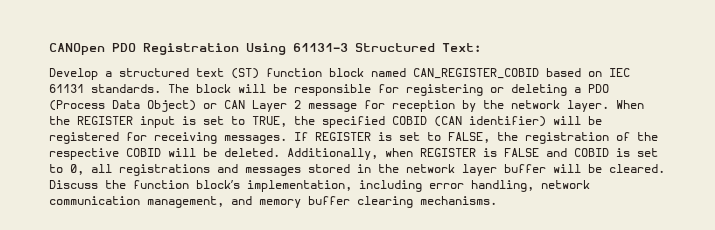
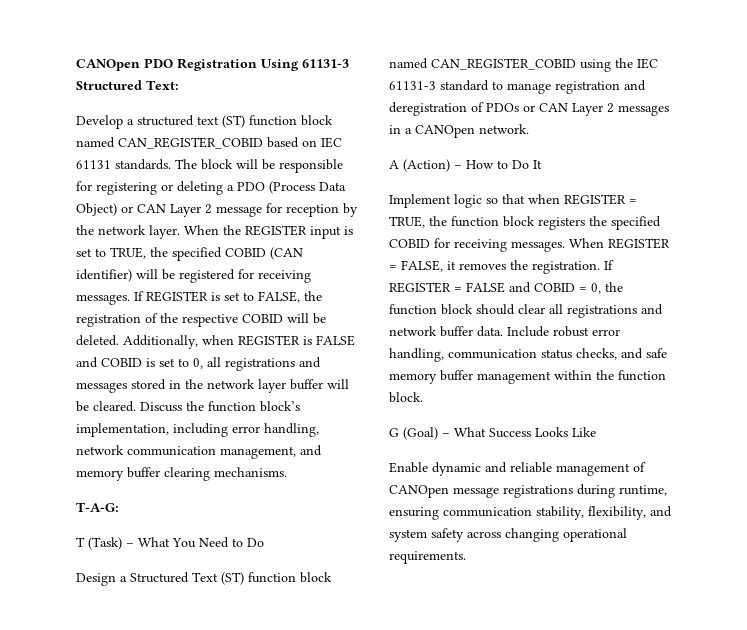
(497, 200) none -> [76,502,119,512] [76,537,264,550] [76,572,332,586] [389,58,658,72] [389,80,646,94] [389,102,669,116] [389,124,529,138] [389,159,542,172] [389,194,637,208] [389,216,661,230] [389,238,670,252] [389,260,614,274] [389,282,623,294] [389,304,663,318] [389,326,620,337] [389,348,667,362] [389,370,666,384] [389,392,423,403] [389,427,596,440] [389,462,646,476] [389,484,667,498] [389,506,672,520] [389,528,627,542] [389,551,466,564] // T-A-G: // T (Task) – What You Need to Do // Design a Structured Text (ST) function block named CAN_REGISTER_COBID using the IEC 61131-3 standard to manage registration and deregistration of PDOs or CAN Layer 2 messages in a CANOpen network. // A (Action) – How to Do It // Implement logic so that when REGISTER = TRUE, the function block registers the specified COBID for receiving messages. When REGISTER = FALSE, it removes the registration. If REGISTER = FALSE and COBID = 0, the function block should clear all registrations and network buffer data. Include robust error handling, communication status checks, and safe memory buffer management within the function block. // G (Goal) – What Success Looks Like // Enable dynamic and reliable management of CANOpen message registrations during runtime, ensuring communication stability, flexibility, and system safety across changing operational requirements.

